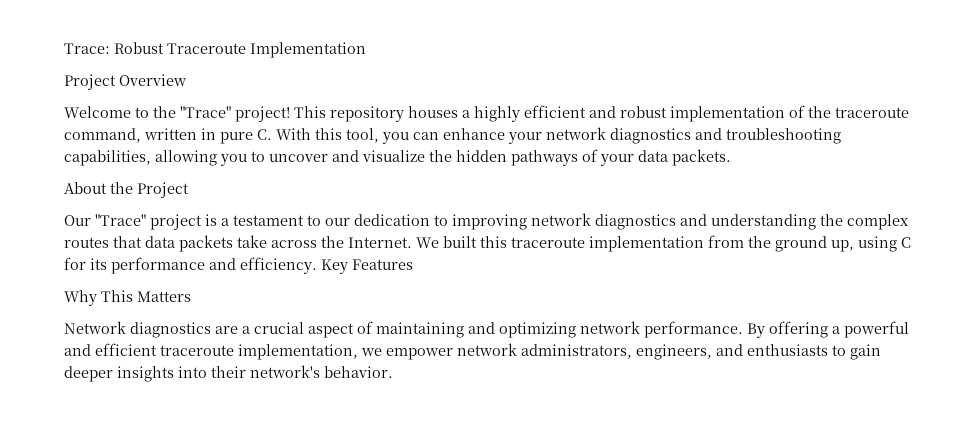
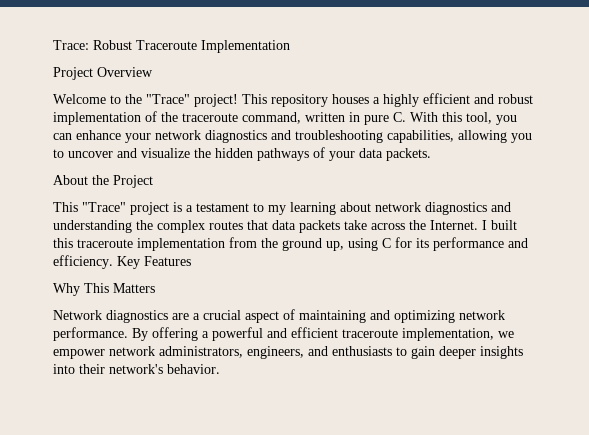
[64,215,91,226] Our -> [53,202,78,212] This
[325,214,527,230] our dedication to improving -> [268,202,371,215] my learning about
[416,237,439,248] We -> [482,220,487,230] I

